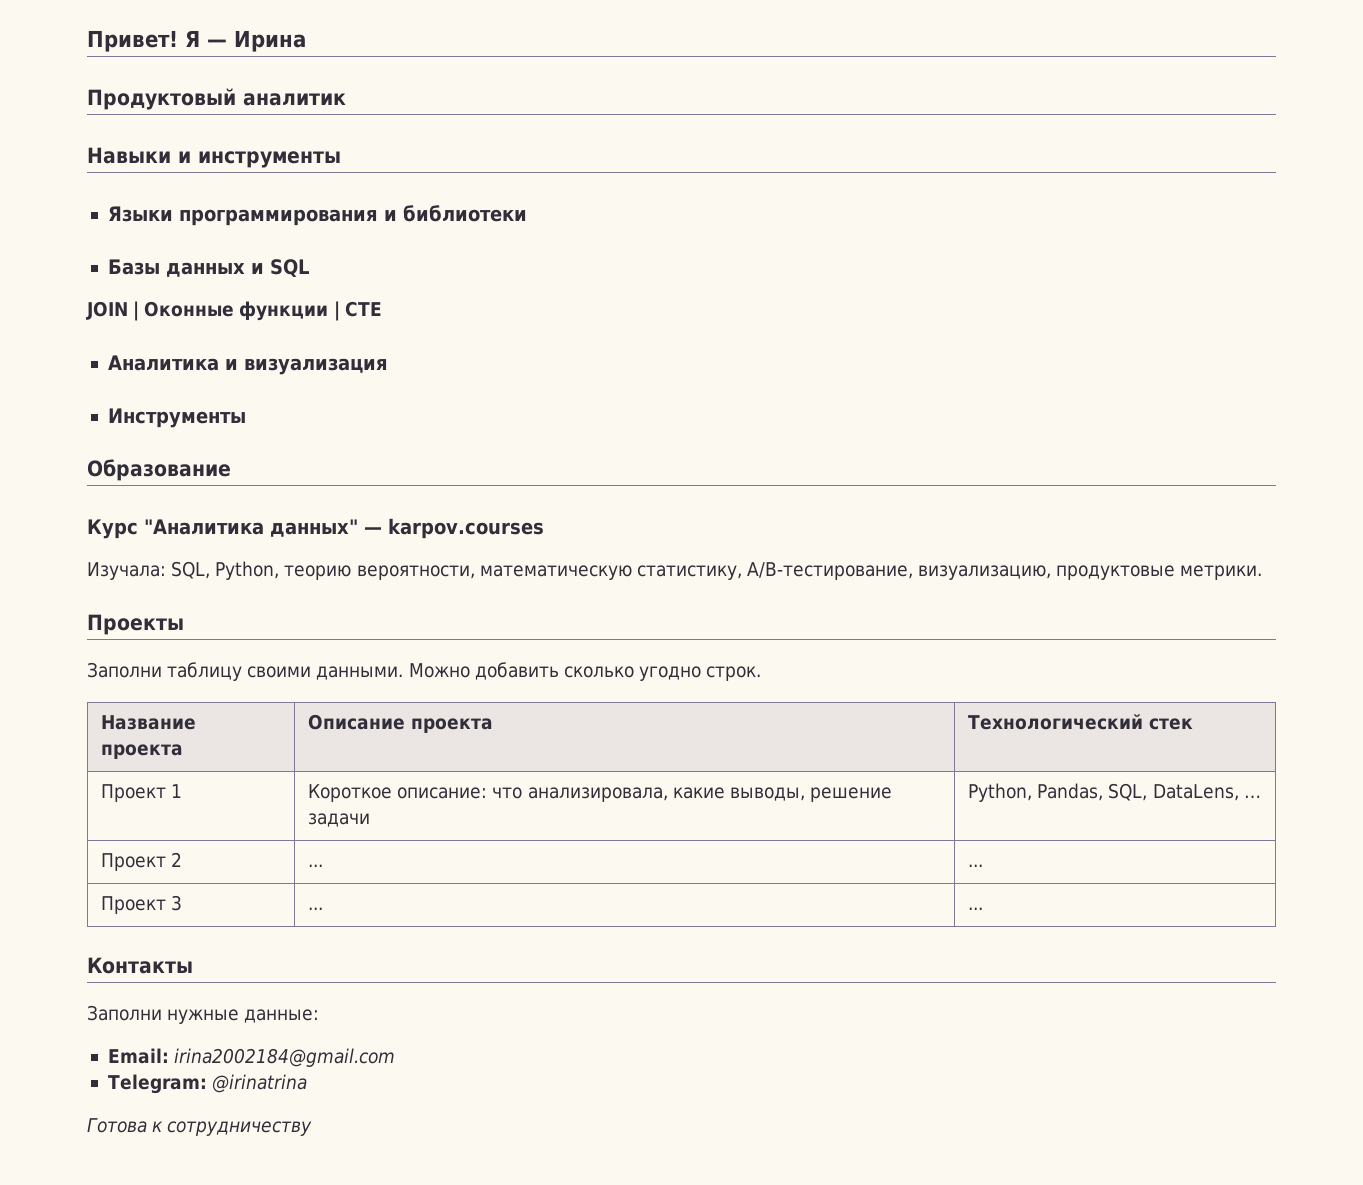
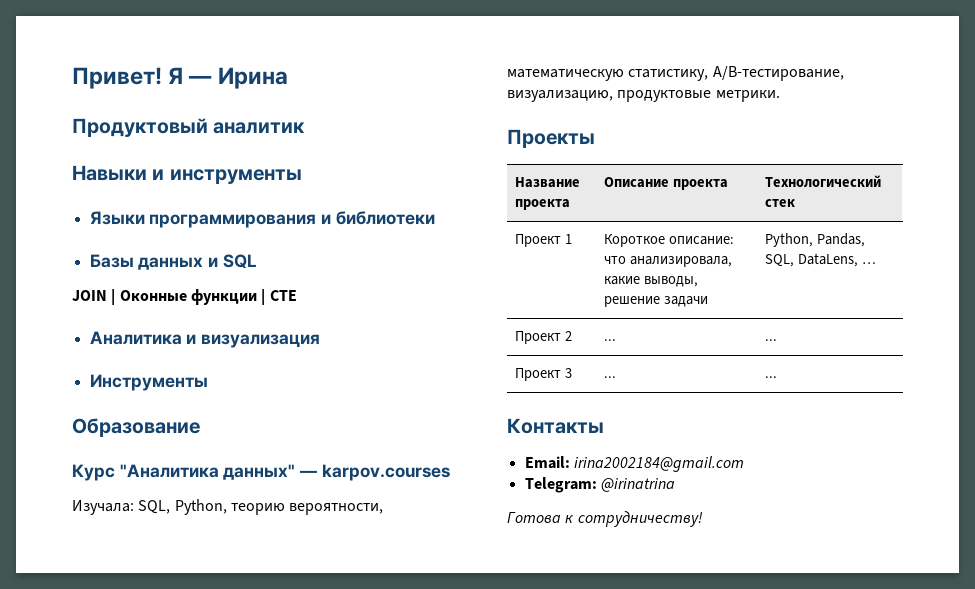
[87,662,762,681] // Заполни таблицу своими данными. Можно добавить сколько угодно строк. -> (595, 138) none
[87,1005,320,1024] // Заполни нужные данные: -> (604, 426) none
[167,1121,313,1136] сотрудничеству -> [577,511,703,527] сотрудничеству!

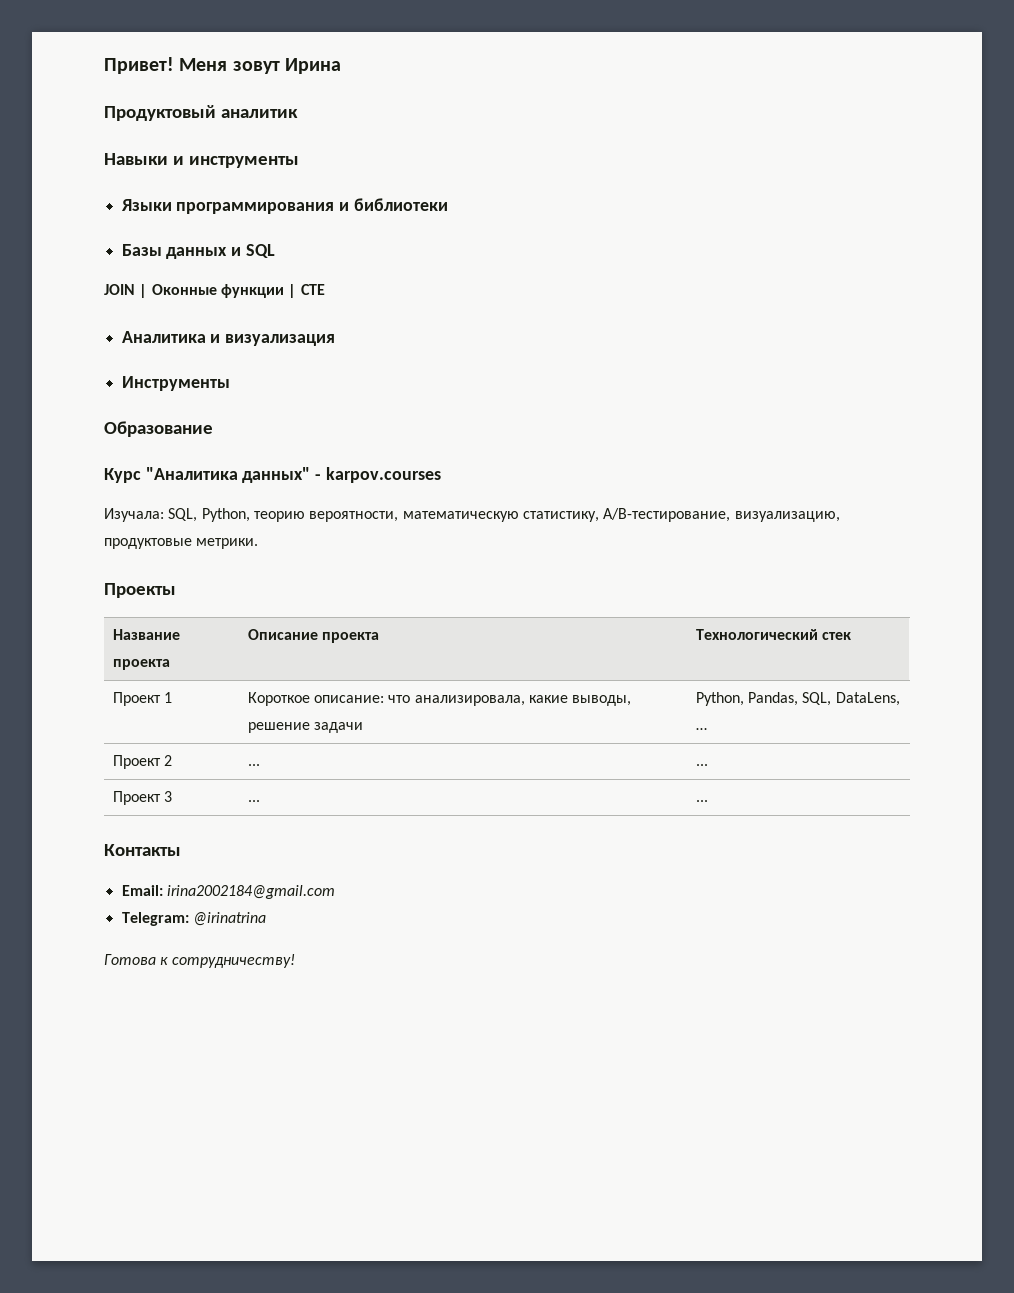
[168,67,213,84] Я — -> [179,58,280,74] Меня зовут
[299,470,318,477] — -> [315,474,322,480] -

